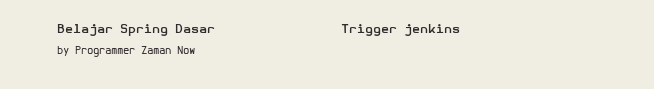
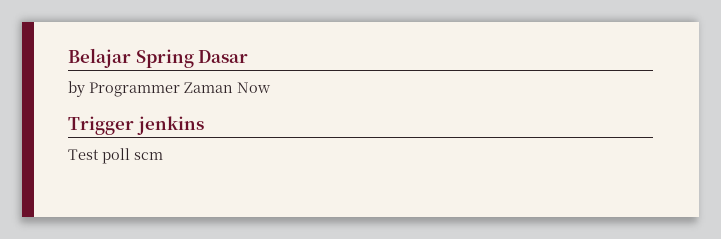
(460, 30) none -> [68,148,163,164] // Test poll scm

